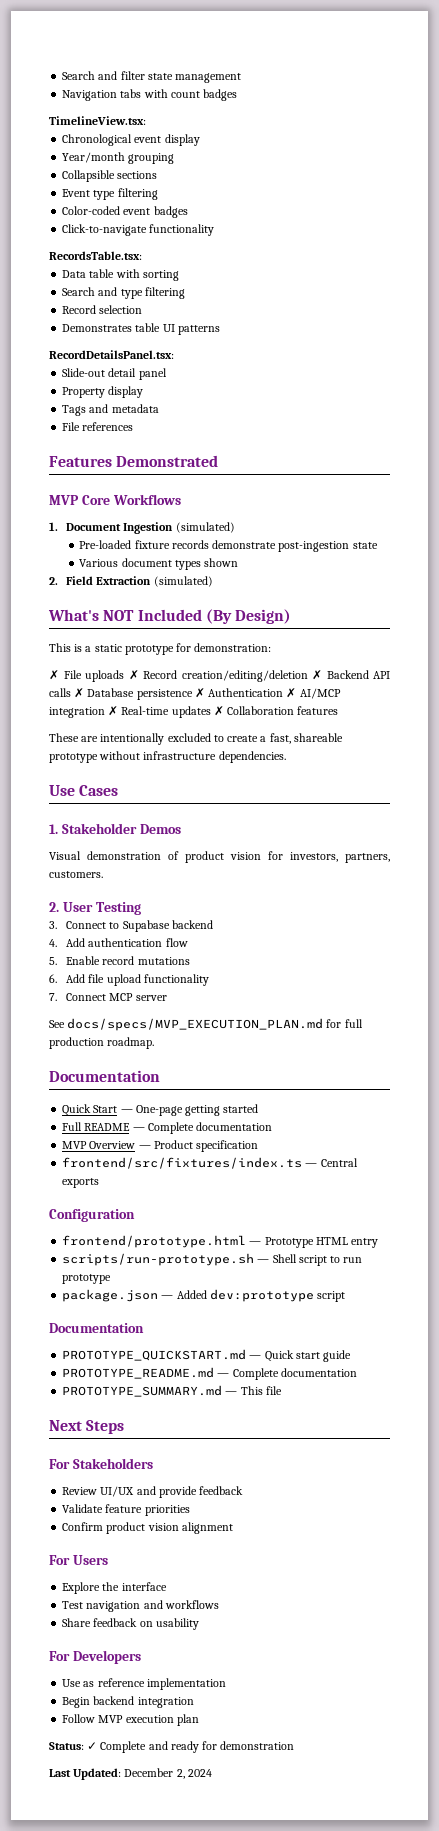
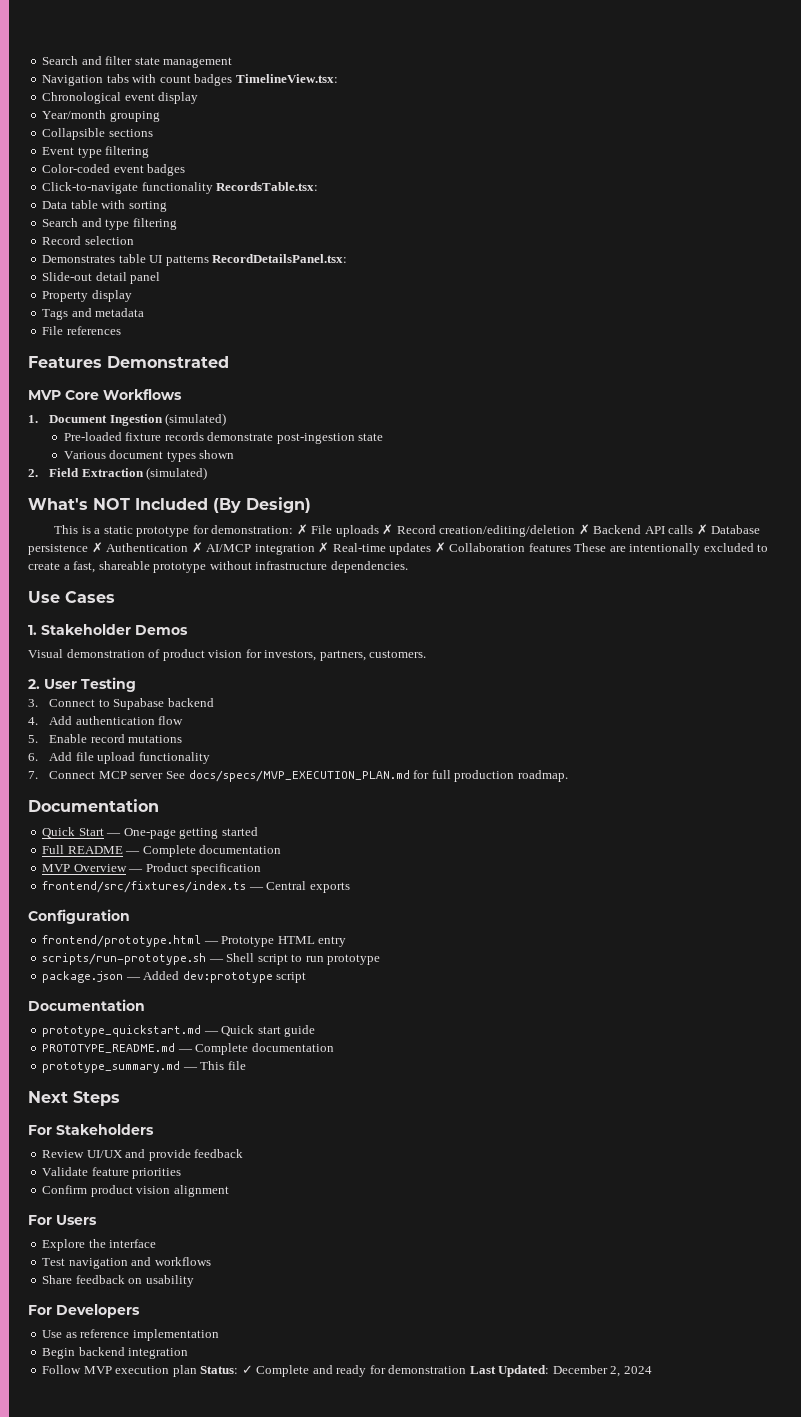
(238, 95) // -> (233, 80) none
(215, 230) // -> (213, 188) none
(220, 330) // -> (209, 260) none
(272, 647) // -> (294, 529) none
(339, 710) // -> (571, 547) none
(167, 998) // -> (164, 776) none
[62,1349,247,1361] PROTOTYPE_QUICKSTART.md -> [42,1025,202,1037] prototype_quickstart.md
[62,1385,223,1397] PROTOTYPE_SUMMARY.md -> [42,1061,181,1073] prototype_summary.md
(199, 1720) // -> (197, 1371) none
(295, 1745) // -> (467, 1369) none

